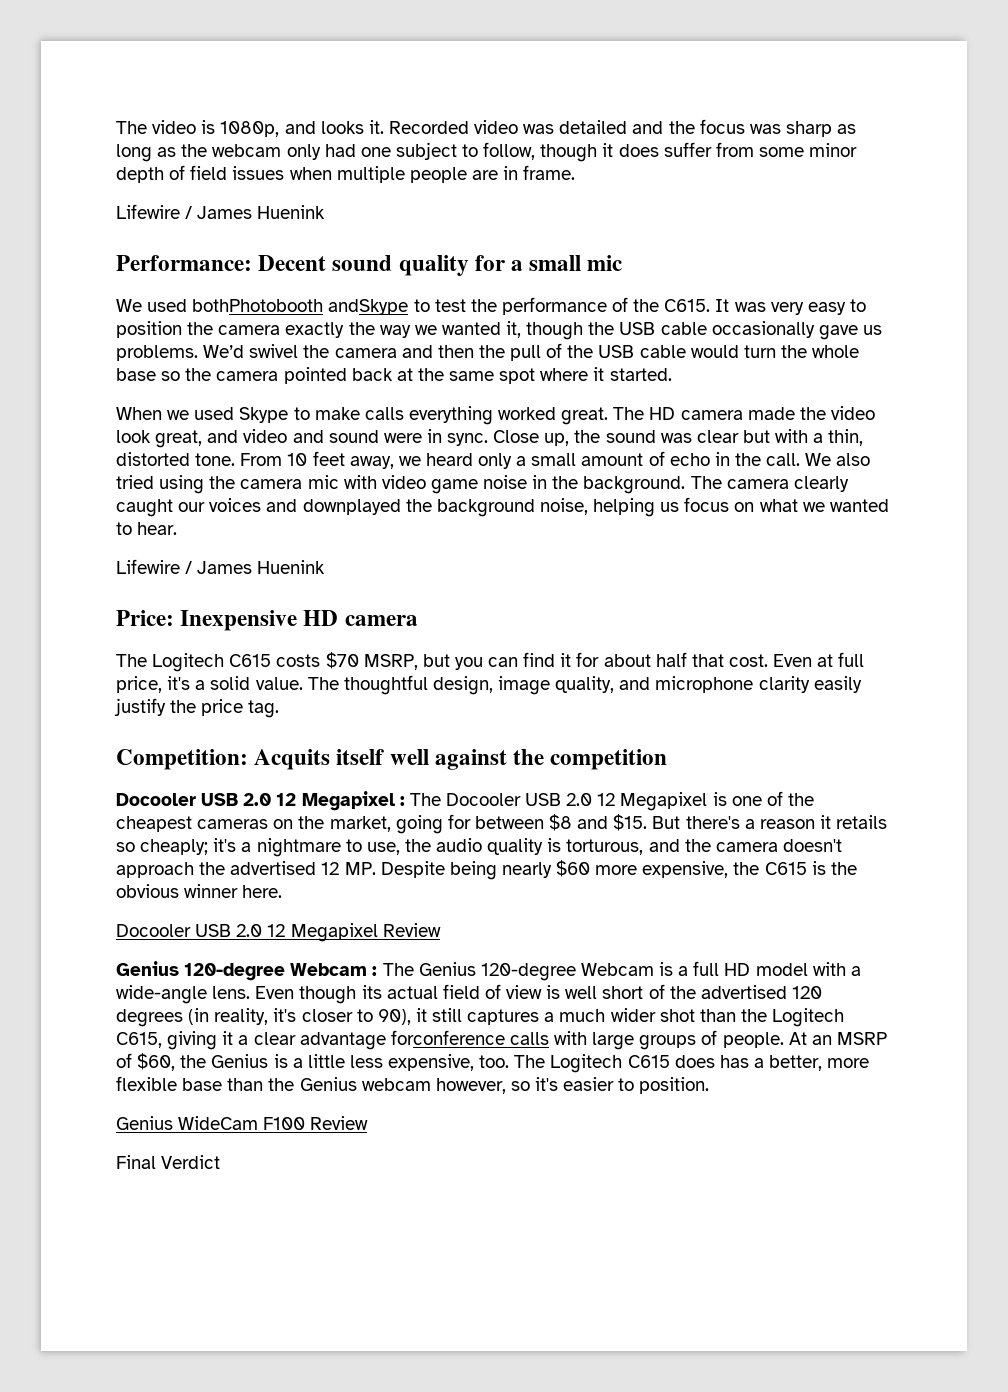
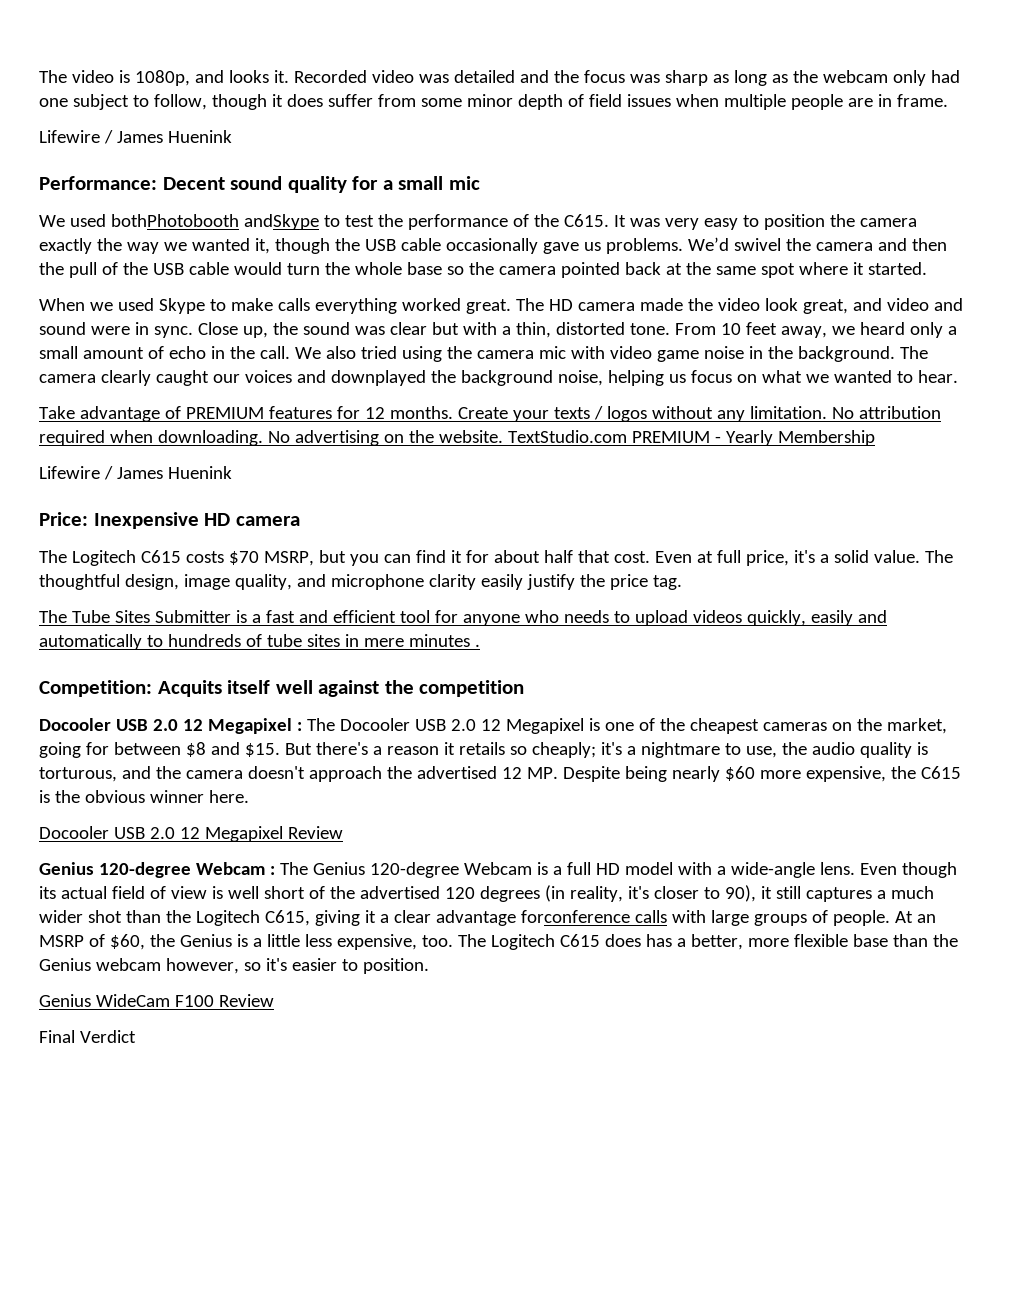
(178, 528) none -> [39,406,941,422] [39,430,875,446] // Take advantage of PREMIUM features for 12 months. Create your texts / logos without any limitation. No attribution required when downloading. No advertising on the website. TextStudio.com PREMIUM - Yearly Membership
(280, 709) none -> [39,610,887,626] [39,634,480,650] // The Tube Sites Submitter is a fast and efficient tool for anyone who needs to upload videos quickly, easily and automatically to hundreds of tube sites in mere minutes .

